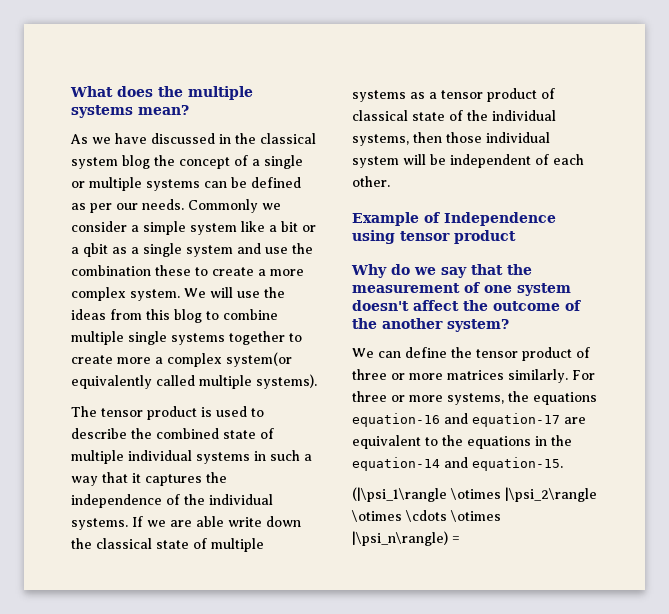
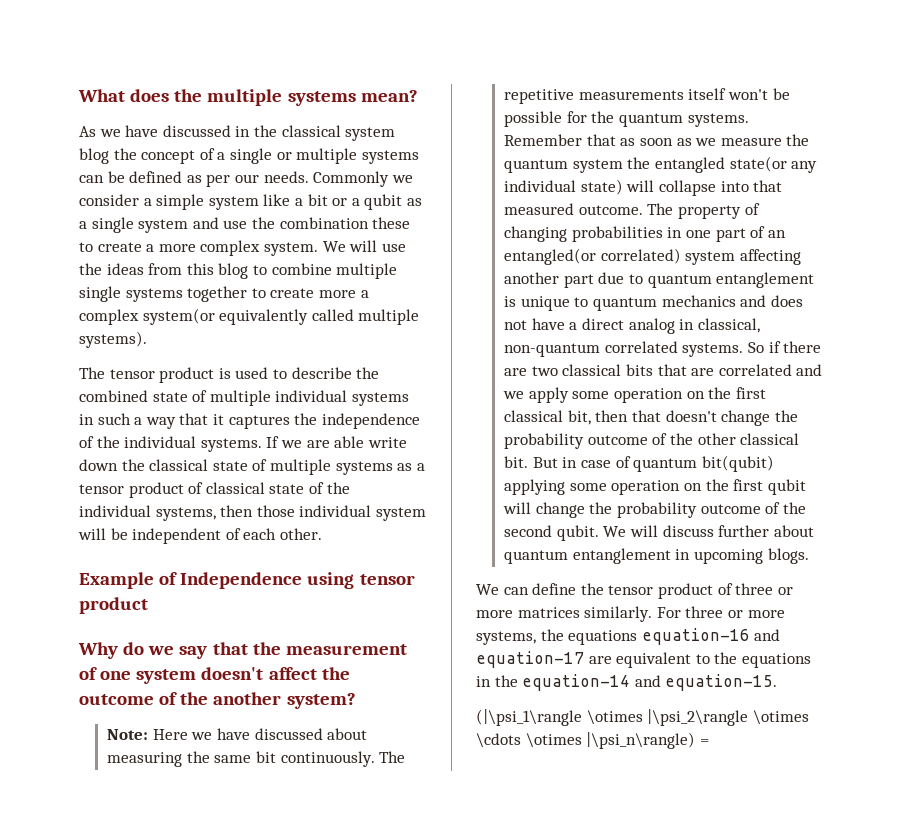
[83,243,108,257] qbit -> [364,194,403,210] qubit
(509, 325) none -> [107,728,368,740] [107,751,406,767] [504,88,790,104] [504,111,749,127] [504,134,810,146] [504,156,818,173] [504,179,783,196] [504,203,760,219] [504,226,786,242] [504,248,802,265] [504,272,815,288] [504,295,803,311] [504,318,760,334] [504,341,822,357] [504,364,823,376] [503,387,766,403] [504,410,798,426] [504,433,800,449] [504,455,774,472] [504,479,806,495] [503,502,806,518] [504,525,814,541] [504,548,809,564] // Note: Here we have discussed about measuring the same bit continuously. The repetitive measurements itself won't be possible for the quantum systems. Remember that as soon as we measure the quantum system the entangled state(or any individual state) will collapse into that measured outcome. The property of changing probabilities in one part of an entangled(or correlated) system affecting another part due to quantum entanglement is unique to quantum mechanics and does not have a direct analog in classical, non-quantum correlated systems. So if there are two classical bits that are correlated and we apply some operation on the first classical bit, then that doesn't change the probability outcome of the other classical bit. But in case of quantum bit(qubit) applying some operation on the first qubit will change the probability outcome of the second qubit. We will discuss further about quantum entanglement in upcoming blogs.

